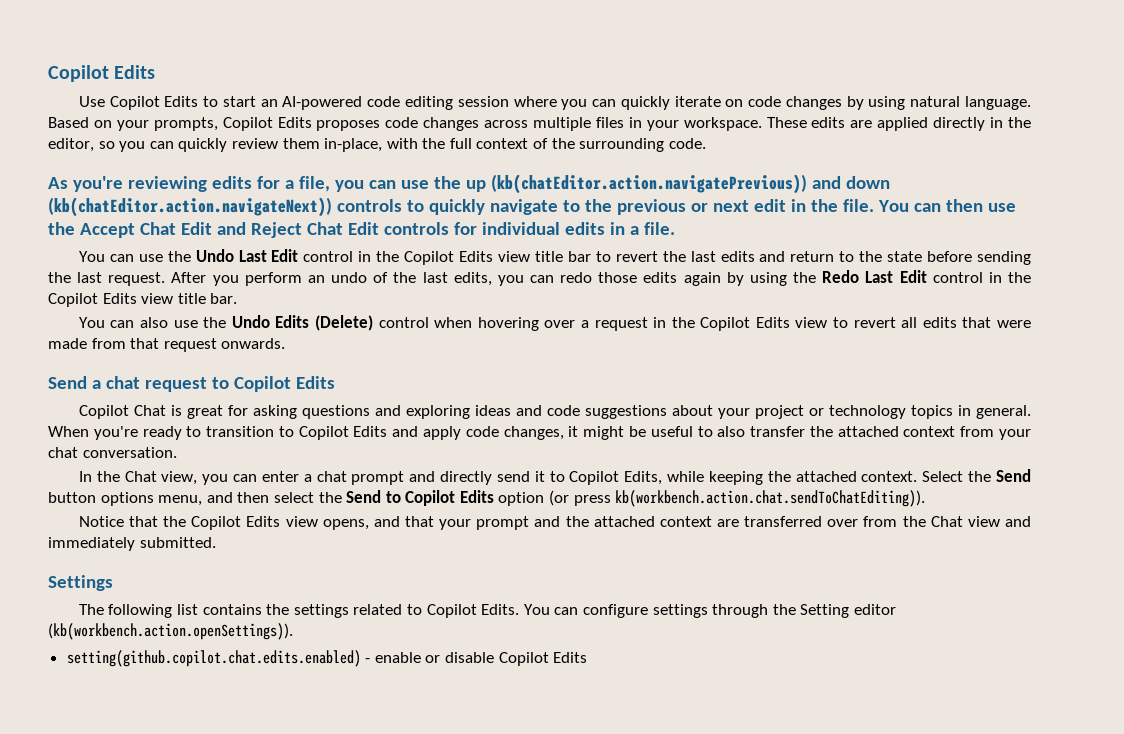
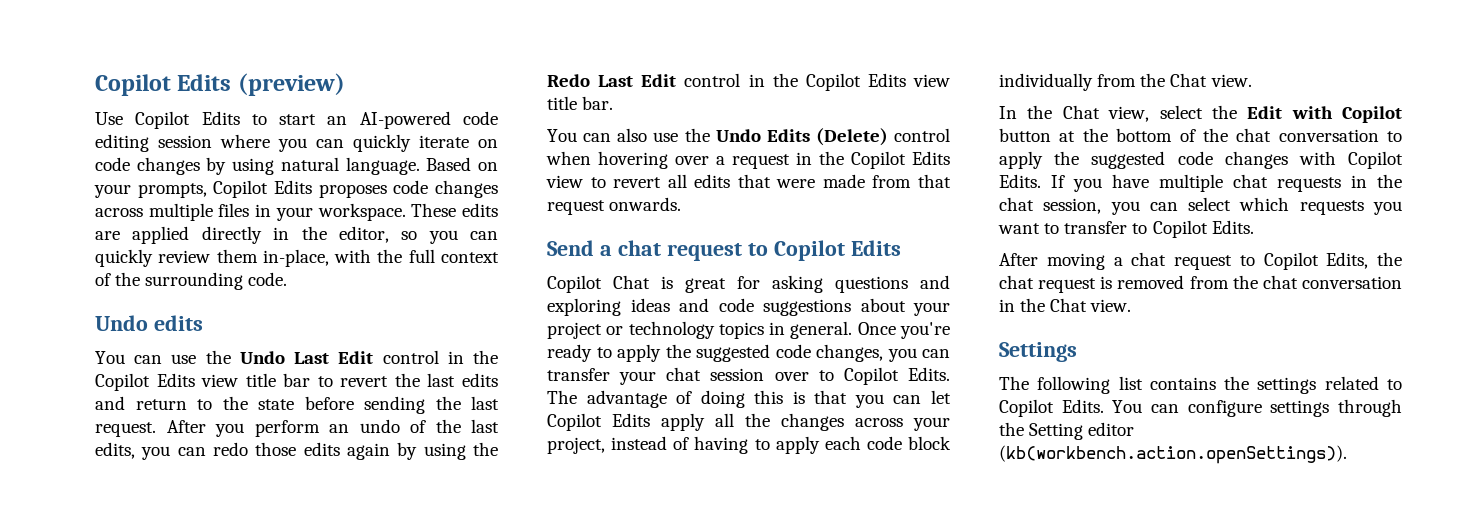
[48,65,156,82] Copilot Edits -> [95,73,345,96] Copilot Edits (preview)
[48,174,890,194] [48,197,1016,217] [48,222,675,238] As you're reviewing edits for a file, you can use the up (kb(chatEditor.action.navigatePrevious)) and down (kb(chatEditor.action.navigateNext)) controls to quickly navigate to the previous or next edit in the file. You can then use the Accept Chat Edit and Reject Chat Edit controls for individual edits in a file. -> [95,315,203,331] Undo edits
[48,426,89,437] When -> [857,322,896,335] Once
[206,426,1031,440] [48,447,177,458] [78,469,1031,485] [48,490,926,507] [78,516,1032,530] [48,537,216,551] transition to Copilot Edits and apply code changes, it might be useful to also transfer the attached context from your chat conversation. // In the Chat view, you can enter a chat prompt and directly send it to Copilot Edits, while keeping the attached context. Select the Send button options menu, and then select the Send to Copilot Edits option (or press kb(workbench.action.chat.sendToChatEditing)). // Notice that the Copilot Edits view opens, and that your prompt and the attached context are transferred over from the Chat view and immediately submitted. -> [617,344,950,362] [547,367,950,385] [547,390,951,408] [547,413,950,431] [547,436,951,454] [999,73,1252,91] [999,105,1402,123] [999,128,1402,142] [999,151,1403,169] [999,174,1402,192] [999,197,1402,215] [998,220,1254,238] [999,252,1402,270] [999,275,1402,293] [999,298,1132,312] apply the suggested code changes, you can transfer your chat session over to Copilot Edits. The advantage of doing this is that you can let Copilot Edits apply all the changes across your project, instead of having to apply each code block individually from the Chat view. // In the Chat view, select the Edit with Copilot button at the bottom of the chat conversation to apply the suggested code changes with Copilot Edits. If you have multiple chat requests in the chat session, you can select which requests you want to transfer to Copilot Edits. // After moving a chat request to Copilot Edits, the chat request is removed from the chat conversation in the Chat view.
[66,650,588,667] // setting(github.copilot.chat.edits.enabled) - enable or disable Copilot Edits -> (1347, 454) none

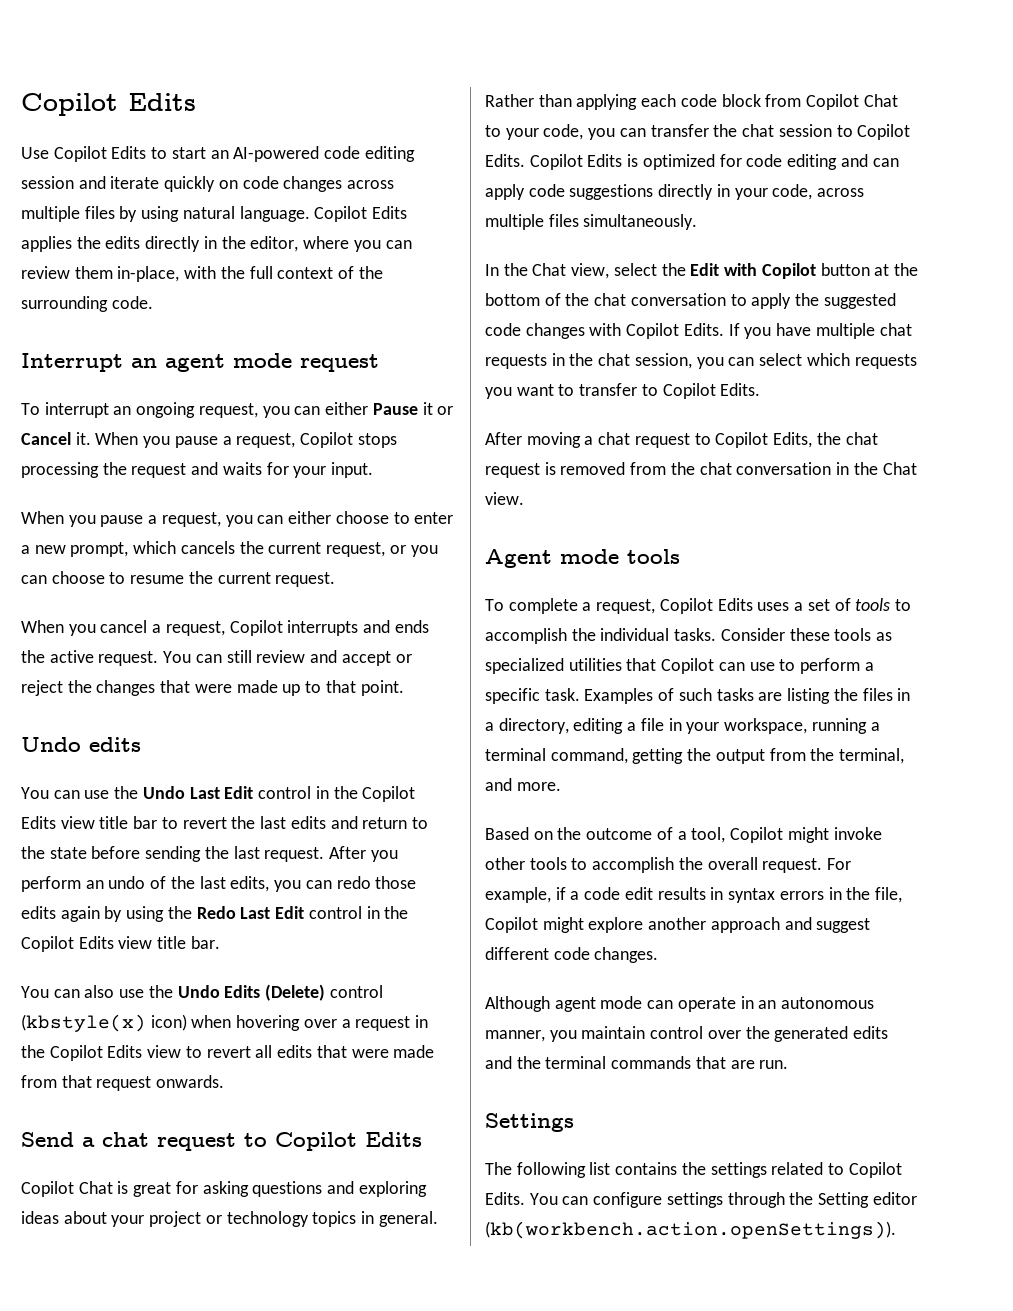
[95,73,345,96] Copilot Edits (preview) -> [21,93,196,116] Copilot Edits
[220,134,498,152] [95,157,498,175] [94,180,499,198] [95,203,498,221] [95,226,190,244] where you can quickly iterate on code changes by using natural language. Based on your prompts, Copilot Edits proposes code changes across multiple files in your workspace. These edits are applied -> [78,176,395,192] [21,206,408,222] [21,236,141,252] and iterate quickly on code changes across multiple files by using natural language. Copilot Edits applies the edits
[401,230,498,244] [95,249,153,267] so you can quickly -> [303,236,412,252] where you can
(288, 279) none -> [21,353,379,372] [21,402,454,418] [21,432,397,448] [21,462,374,478] [21,511,454,527] [21,541,438,557] [21,571,336,587] [21,620,429,636] [21,650,412,666] [21,680,404,696] // Interrupt an agent mode request // To interrupt an ongoing request, you can either Pause it or Cancel it. When you pause a request, Copilot stops processing the request and waits for your input. // When you pause a request, you can either choose to enter a new prompt, which cancels the current request, or you can choose to resume the current request. // When you cancel a request, Copilot interrupts and ends the active request. You can still review and accept or reject the changes that were made up to that point.
(950, 135) none -> [21,1014,187,1032] (kbstyle(x) icon)
[679,298,851,316] and code suggestions -> (59, 1217) none
[857,322,950,339] [547,344,883,362] Once you're ready to apply the suggested code changes, -> [485,94,898,110] [485,124,584,140] Rather than applying each code block from Copilot Chat to your code,
[619,371,657,385] your -> [713,124,738,137] the
[774,367,950,385] [547,390,951,408] [547,413,950,431] [547,436,951,454] [999,73,1252,91] over to Copilot Edits. The advantage of doing this is that you can let Copilot Edits apply all the changes across your project, instead of having to apply each code block individually from the Chat view. -> [836,124,911,140] [485,154,899,170] [485,184,865,200] [485,214,698,230] to Copilot Edits. Copilot Edits is optimized for code editing and can apply code suggestions directly in your code, across multiple files simultaneously.
(1132, 305) none -> [485,549,680,568] [485,598,911,614] [485,628,893,644] [485,658,874,674] [485,688,911,704] [485,718,880,734] [485,748,905,764] [485,778,561,791] [485,827,882,843] [485,857,852,873] [485,887,902,903] [485,917,871,933] [485,947,659,963] [485,996,875,1012] [485,1026,889,1042] [485,1056,789,1069] // Agent mode tools // To complete a request, Copilot Edits uses a set of tools to accomplish the individual tasks. Consider these tools as specialized utilities that Copilot can use to perform a specific task. Examples of such tasks are listing the files in a directory, editing a file in your workspace, running a terminal command, getting the output from the terminal, and more. // Based on the outcome of a tool, Copilot might invoke other tools to accomplish the overall request. For example, if a code edit results in syntax errors in the file, Copilot might explore another approach and suggest different code changes. // Although agent mode can operate in an autonomous manner, you maintain control over the generated edits and the terminal commands that are run.

